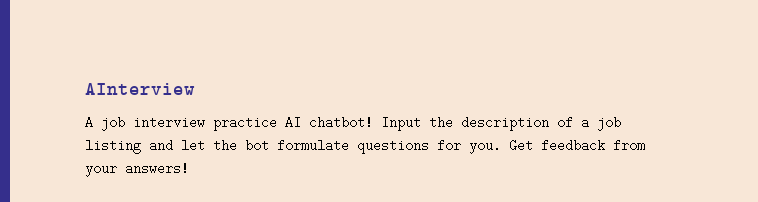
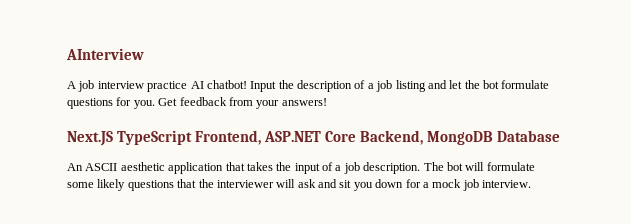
(189, 168) none -> [67,130,561,146] [67,162,535,174] [67,179,531,191] // Next.JS TypeScript Frontend, ASP.NET Core Backend, MongoDB Database // An ASCII aesthetic application that takes the input of a job description. The bot will formulate some likely questions that the interviewer will ask and sit you down for a mock job interview.

